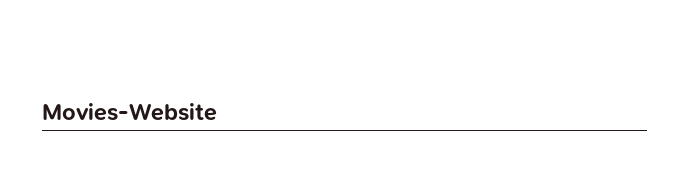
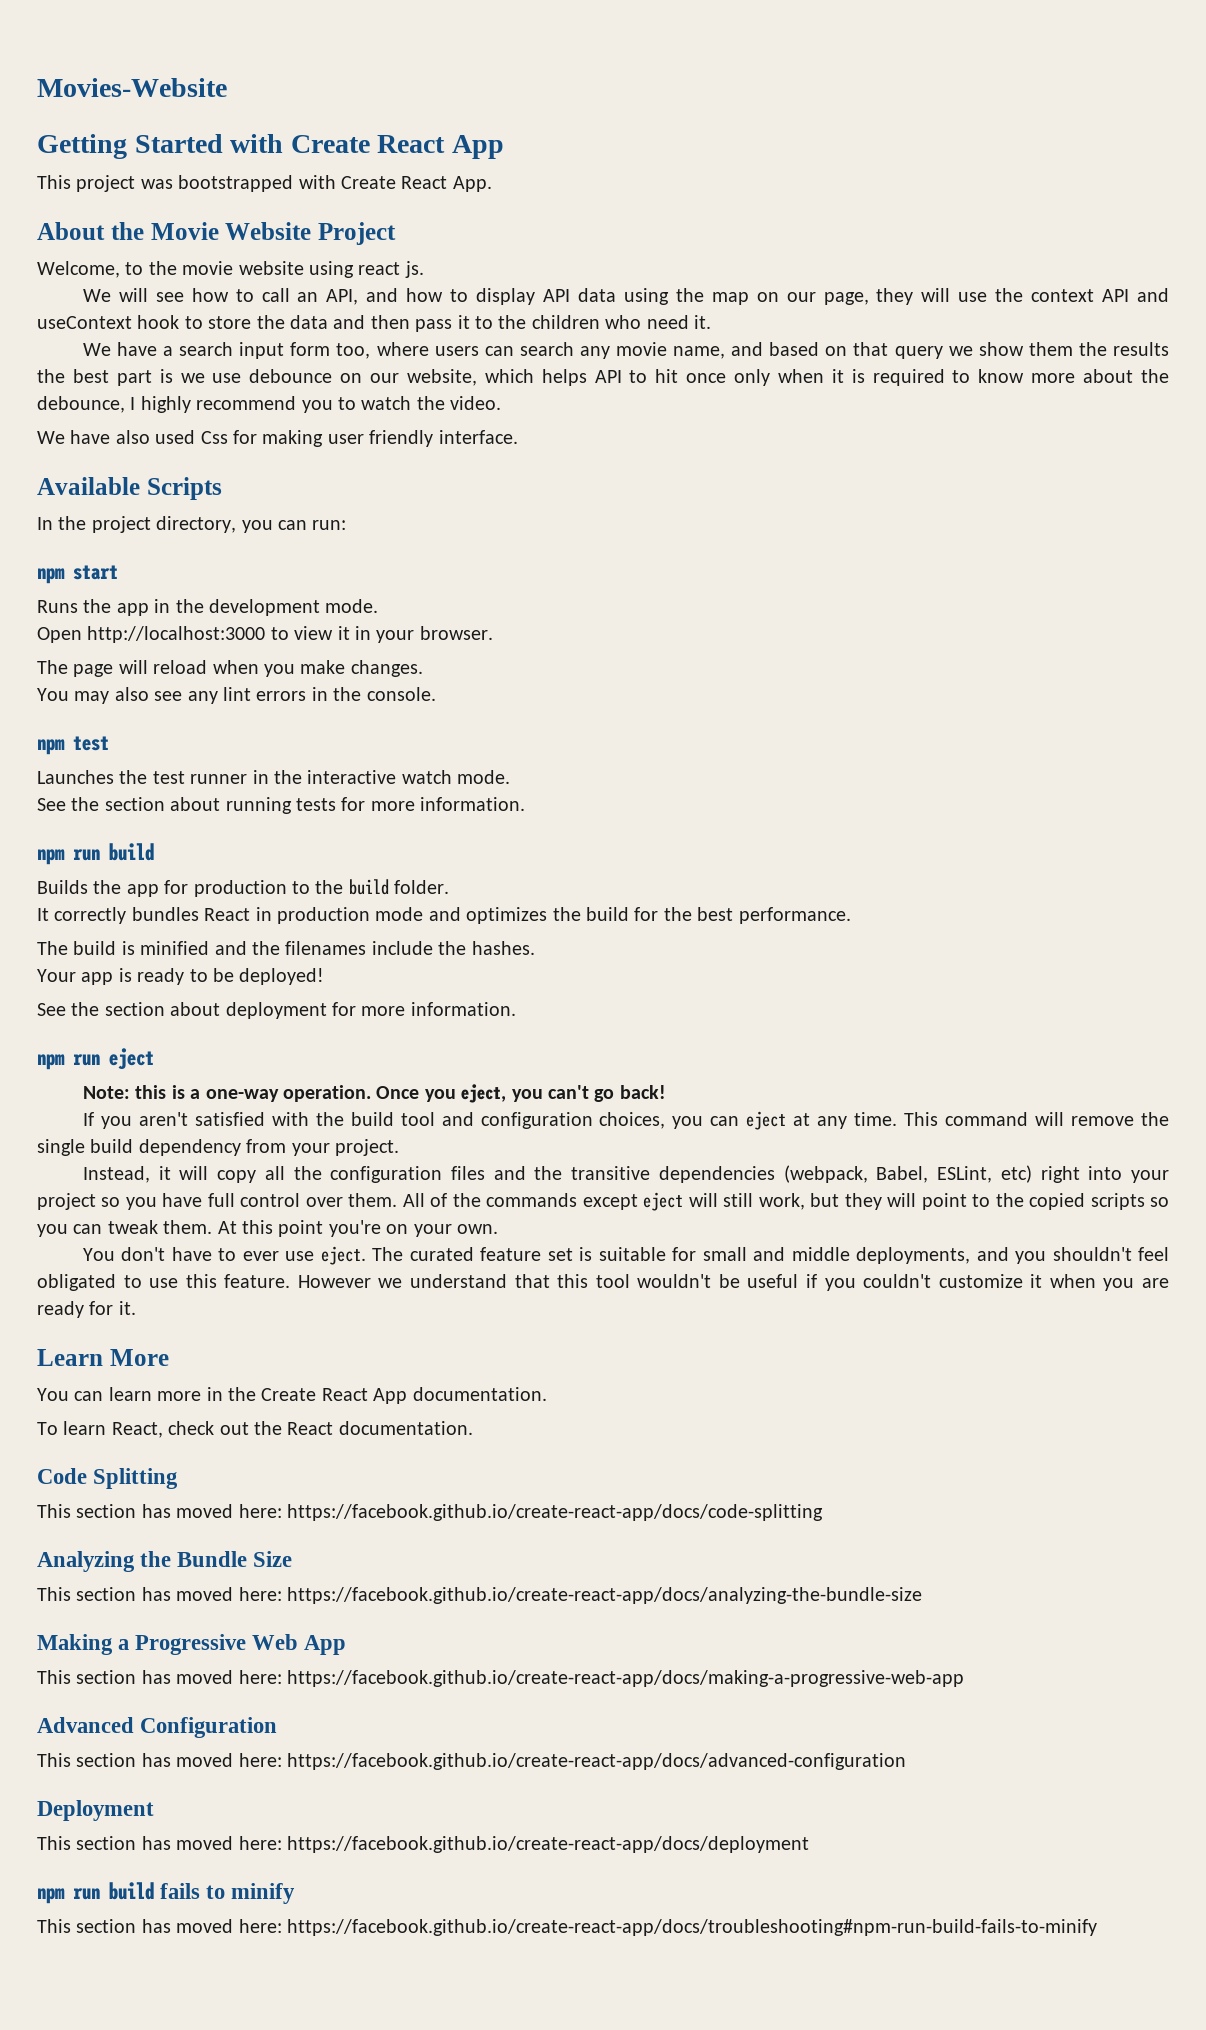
(217, 112) none -> [37,134,504,159] [37,175,492,192] [37,222,396,245] [37,261,424,278] [82,288,1169,305] [37,315,711,332] [82,342,1169,359] [37,369,1169,386] [37,396,502,413] [37,430,518,447] [37,477,222,500] [37,516,347,533] [37,565,118,584] [37,599,379,616] [37,626,493,643] [37,660,423,677] [37,687,436,704] [37,736,109,755] [37,770,511,784] [37,797,526,814] [37,843,154,865] [37,879,450,897] [37,907,851,924] [37,941,535,955] [37,968,325,985] [37,1002,516,1019] [37,1048,154,1070] [82,1084,666,1103] [82,1111,1169,1130] [37,1139,399,1156] [82,1165,1169,1183] [37,1192,1170,1211] [37,1220,498,1237] [82,1246,1169,1265] [37,1274,1169,1291] [37,1301,136,1318] [37,1349,169,1366] [37,1387,547,1404] [37,1421,473,1438] [37,1468,179,1489] [37,1504,823,1521] [37,1551,293,1572] [37,1587,922,1604] [37,1634,347,1655] [37,1670,964,1687] [37,1717,278,1738] [37,1753,906,1770] [37,1800,154,1821] [37,1836,809,1853] [37,1882,296,1904] [37,1919,1097,1936] // Getting Started with Create React App // This project was bootstrapped with Create React App. // About the Movie Website Project // Welcome, to the movie website using react js. // We will see how to call an API, and how to display API data using the map on our page, they will use the context API and useContext hook to store the data and then pass it to the children who need it. // We have a search input form too, where users can search any movie name, and based on that query we show them the results the best part is we use debounce on our website, which helps API to hit once only when it is required to know more about the debounce, I highly recommend you to watch the video. // We have also used Css for making user friendly interface. // Available Scripts // In the project directory, you can run: // npm start // Runs the app in the development mode. // Open http://localhost:3000 to view it in your browser. // The page will reload when you make changes. // You may also see any lint errors in the console. // npm test // Launches the test runner in the interactive watch mode. // See the section about running tests for more information. // npm run build // Builds the app for production to the build folder. // It correctly bundles React in production mode and optimizes the build for the best performance. // The build is minified and the filenames include the hashes. // Your app is ready to be deployed! // See the section about deployment for more information. // npm run eject // Note: this is a one-way operation. Once you eject, you can't go back! // If you aren't satisfied with the build tool and configuration choices, you can eject at any time. This command will remove the single build dependency from your project. // Instead, it will copy all the configuration files and the transitive dependencies (webpack, Babel, ESLint, etc) right into your project so you have full control over them. All of the commands except eject will still work, but they will point to the copied scripts so you can tweak them. At this point you're on your own. // You don't have to ever use eject. The curated feature set is suitable for small and middle deployments, and you shouldn't feel obligated to use this feature. However we understand that this tool wouldn't be useful if you couldn't customize it when you are ready for it. // Learn More // You can learn more in the Create React App documentation. // To learn React, check out the React documentation. // Code Splitting // This section has moved here: https://facebook.github.io/create-react-app/docs/code-splitting // Analyzing the Bundle Size // This section has moved here: https://facebook.github.io/create-react-app/docs/analyzing-the-bundle-size // Making a Progressive Web App // This section has moved here: https://facebook.github.io/create-react-app/docs/making-a-progressive-web-app // Advanced Configuration // This section has moved here: https://facebook.github.io/create-react-app/docs/advanced-configuration // Deployment // This section has moved here: https://facebook.github.io/create-react-app/docs/deployment // npm run build fails to minify // This section has moved here: https://facebook.github.io/create-react-app/docs/troubleshooting#npm-run-build-fails-to-minify

